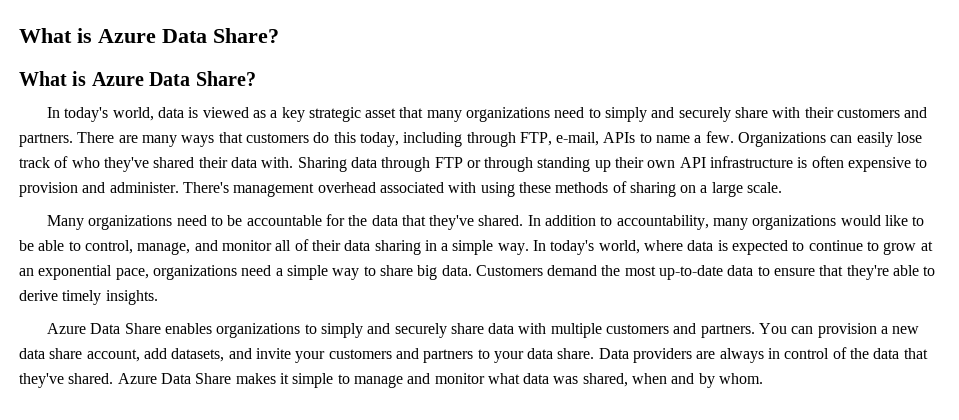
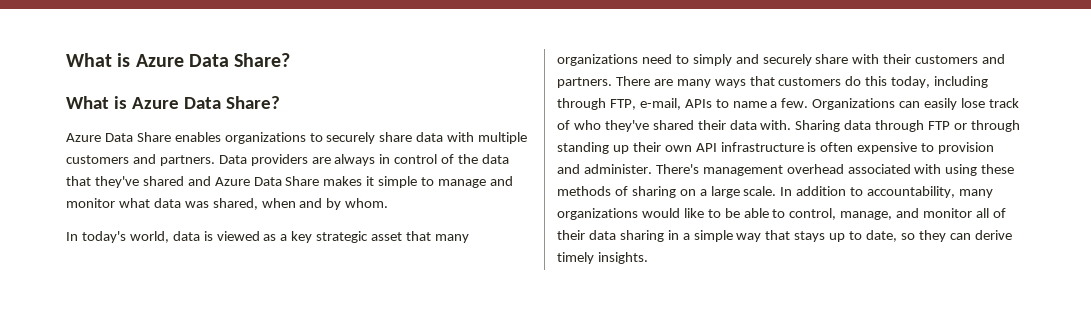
(256, 78) none -> [66,132,528,144] [66,154,510,166] [66,176,513,188] [66,198,389,210] // Azure Data Share enables organizations to securely share data with multiple customers and partners. Data providers are always in control of the data that they've shared and Azure Data Share makes it simple to manage and monitor what data was shared, when and by whom.
[46,214,524,230] // Many organizations need to be accountable for the data that they've shared. -> (777, 191) none
[497,240,933,255] [19,265,936,280] [19,290,158,305] [46,323,920,338] [19,347,928,363] [19,373,764,388] way. In today's world, where data is expected to continue to grow at an exponential pace, organizations need a simple way to share big data. Customers demand the most up-to-date data to ensure that they're able to derive timely insights. // Azure Data Share enables organizations to simply and securely share data with multiple customers and partners. You can provision a new data share account, add datasets, and invite your customers and partners to your data share. Data providers are always in control of the data that they've shared. Azure Data Share makes it simple to manage and monitor what data was shared, when and by whom. -> [736,230,1012,242] [557,252,648,264] way that stays up to date, so they can derive timely insights.

